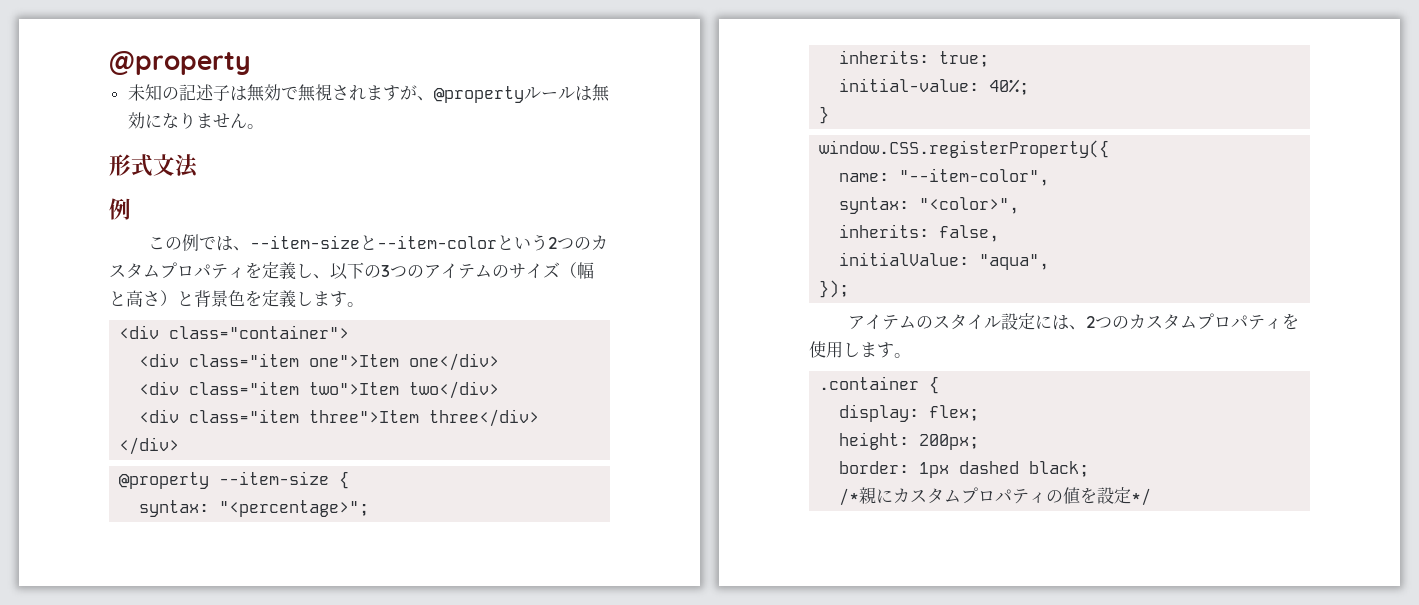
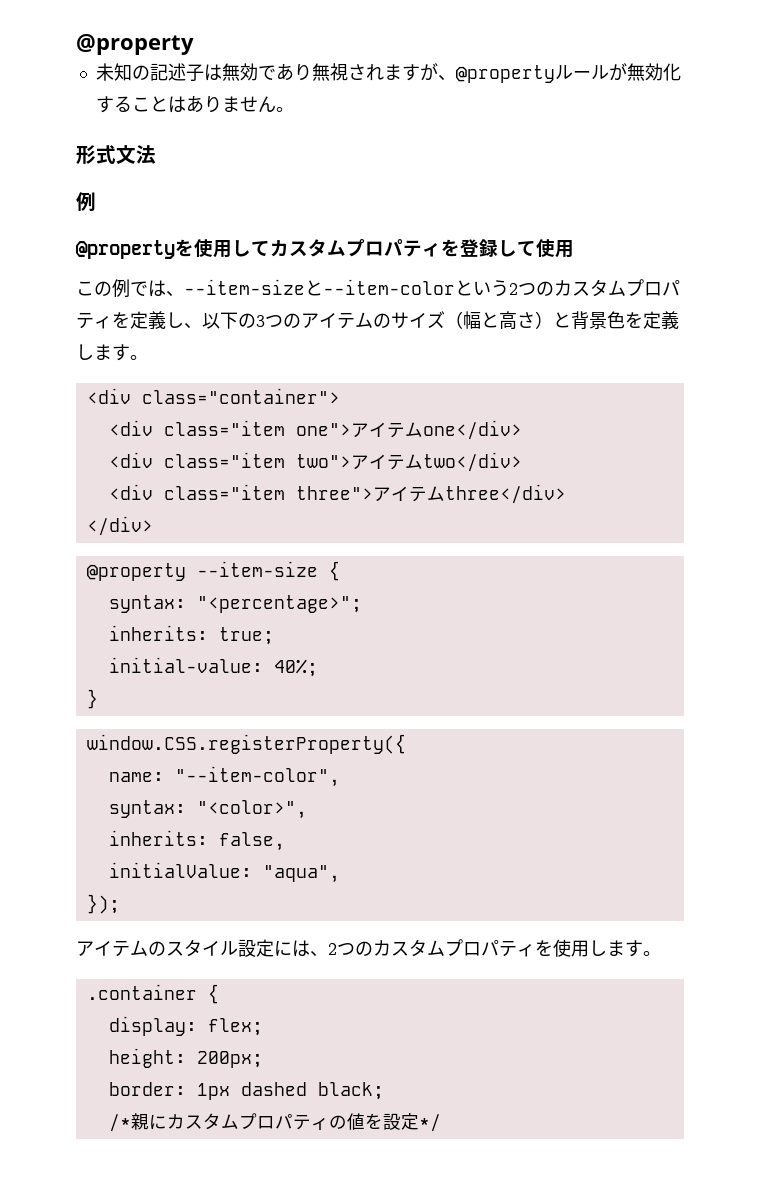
(298, 93) none -> [275,63,312,81] あり
[574,84,610,102] [127,112,179,129] は無効にな -> [608,63,681,81] [95,95,204,113] が無効化することはあ
(131, 209) none -> [76,239,574,259] // @propertyを使用してカスタムプロパティを登録して使用
[309,354,400,367] one">Item -> [295,422,423,438] one">アイテム
[309,382,400,395] two">Item -> [295,454,423,470] two">アイテム
[309,410,420,423] three">Item -> [295,486,445,502] three">アイテム

